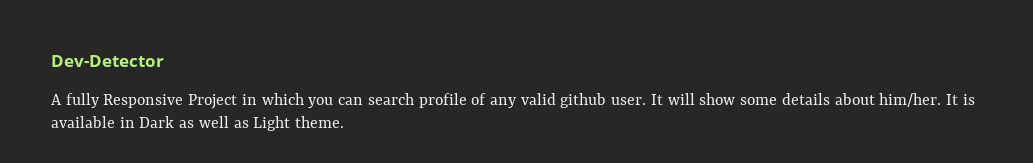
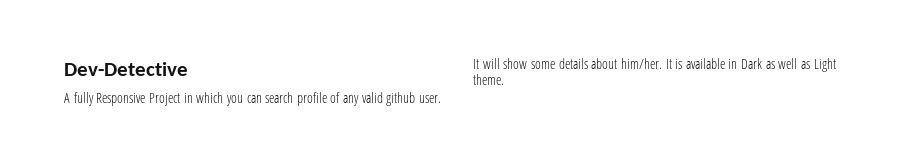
[51,55,164,67] Dev-Detector -> [64,62,188,76] Dev-Detective

